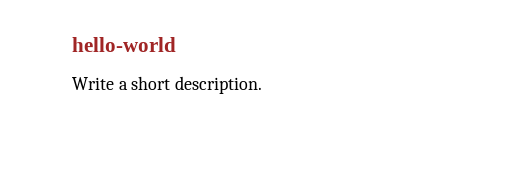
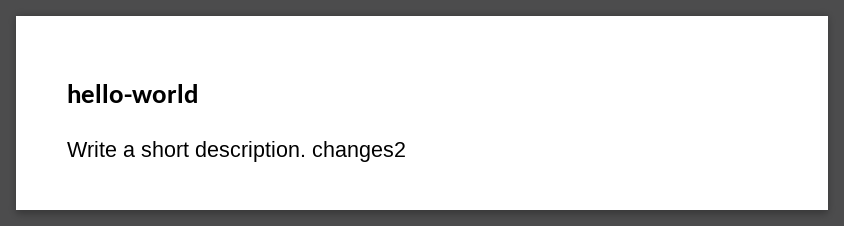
(263, 85) none -> [312,141,406,162] changes2

